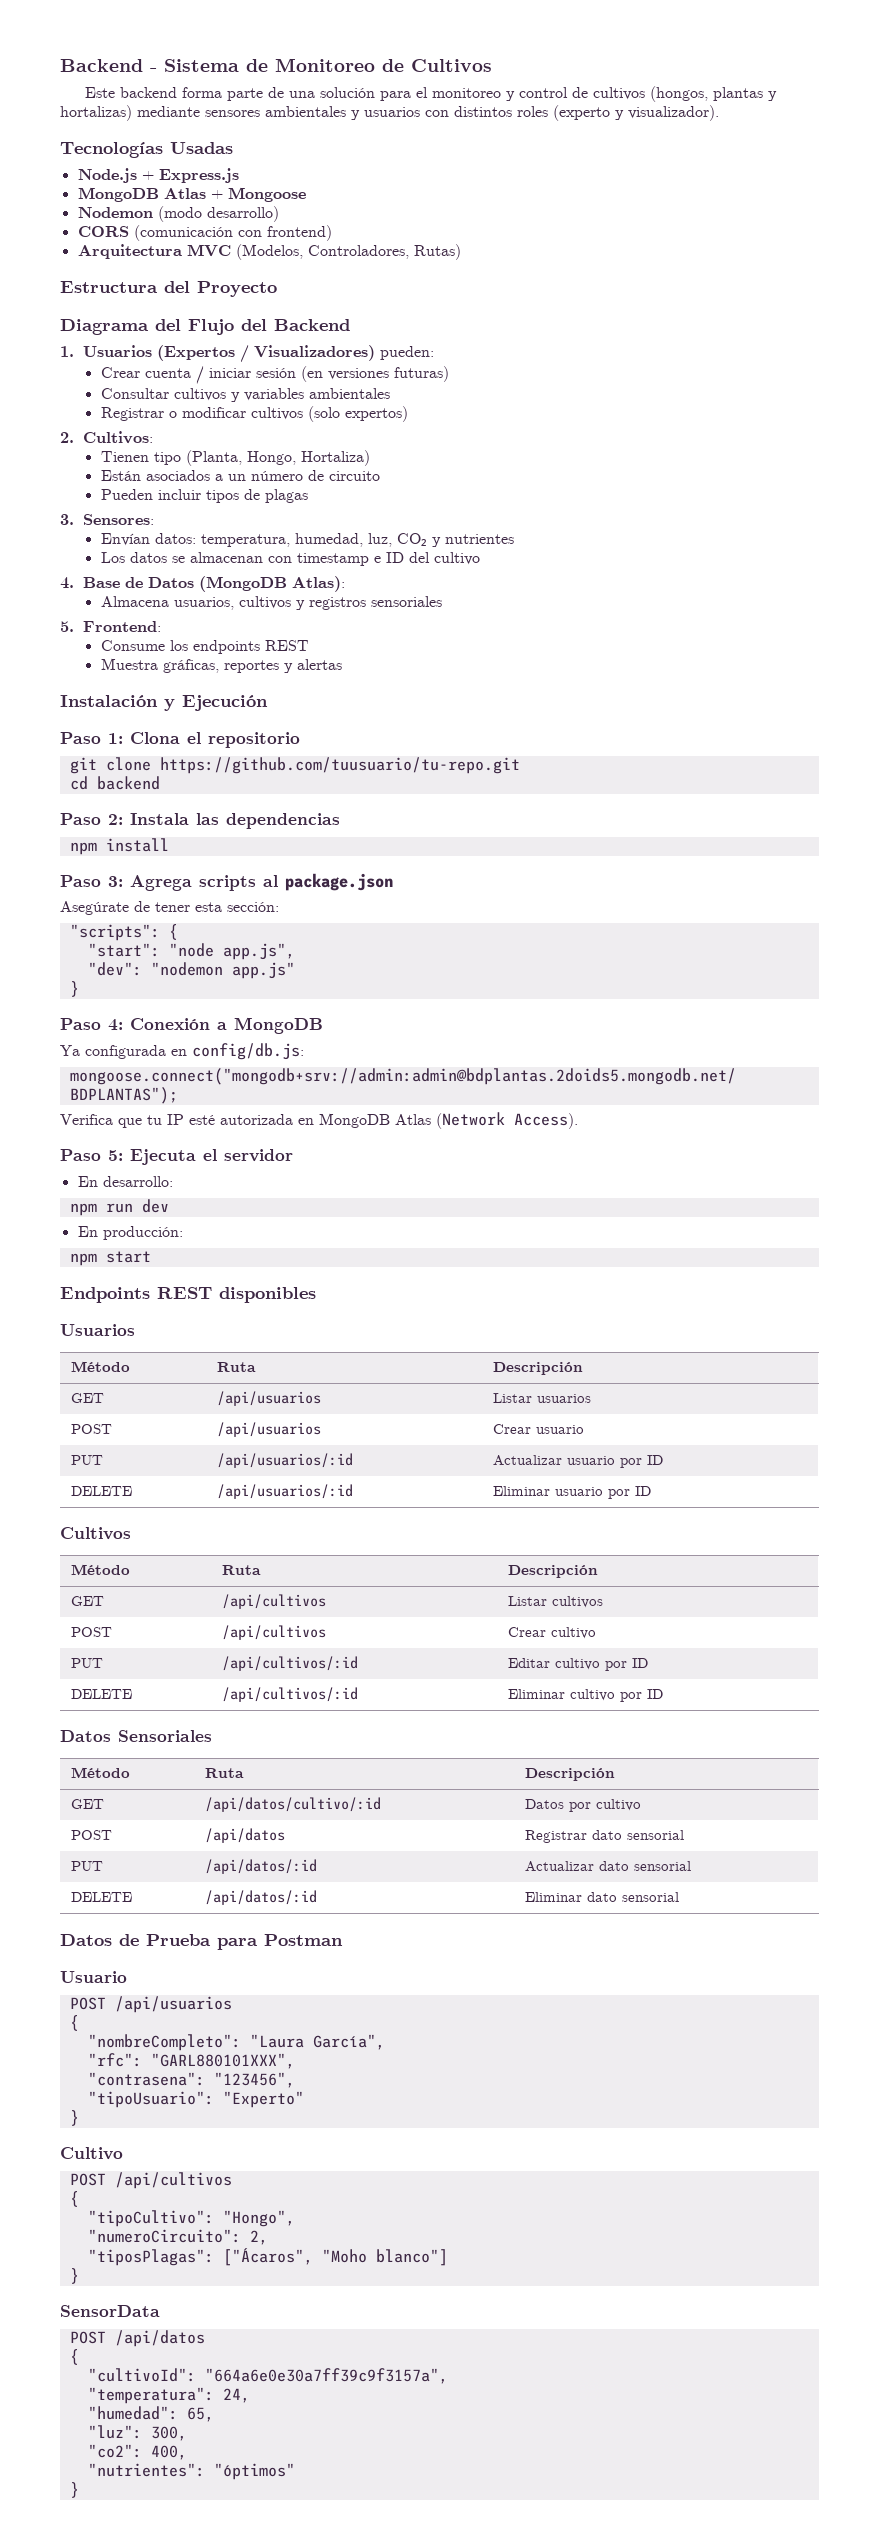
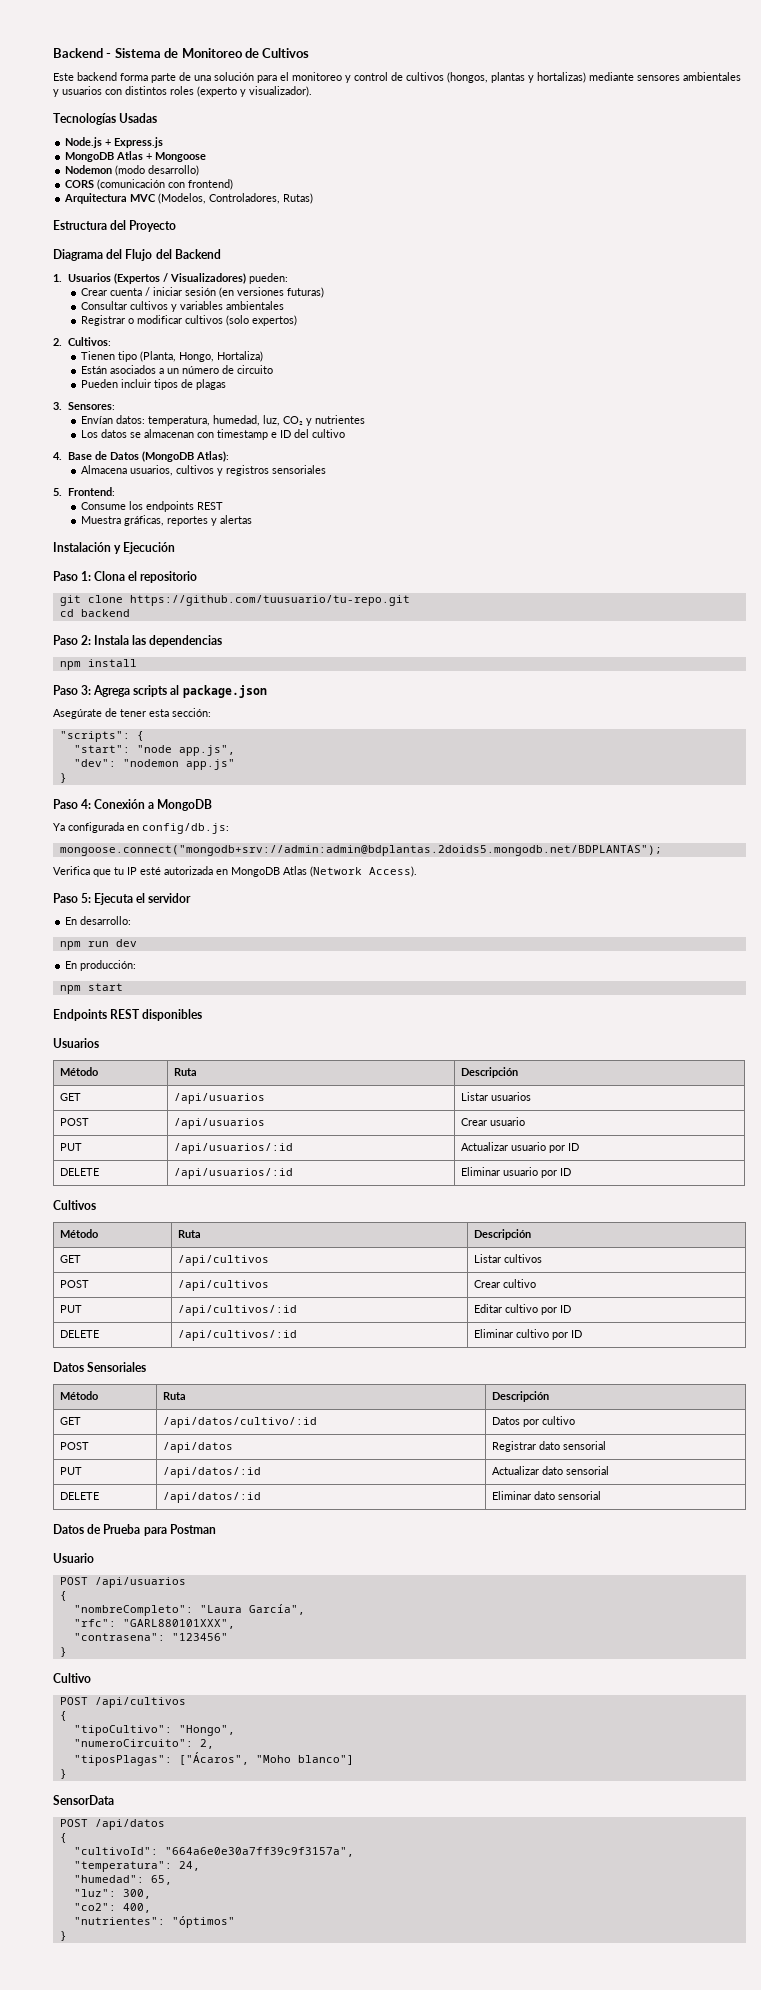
[213,2072,295,2088] [87,2091,304,2108] "123456", // "tipoUsuario": "Experto" -> [171,1633,228,1641] "123456"

